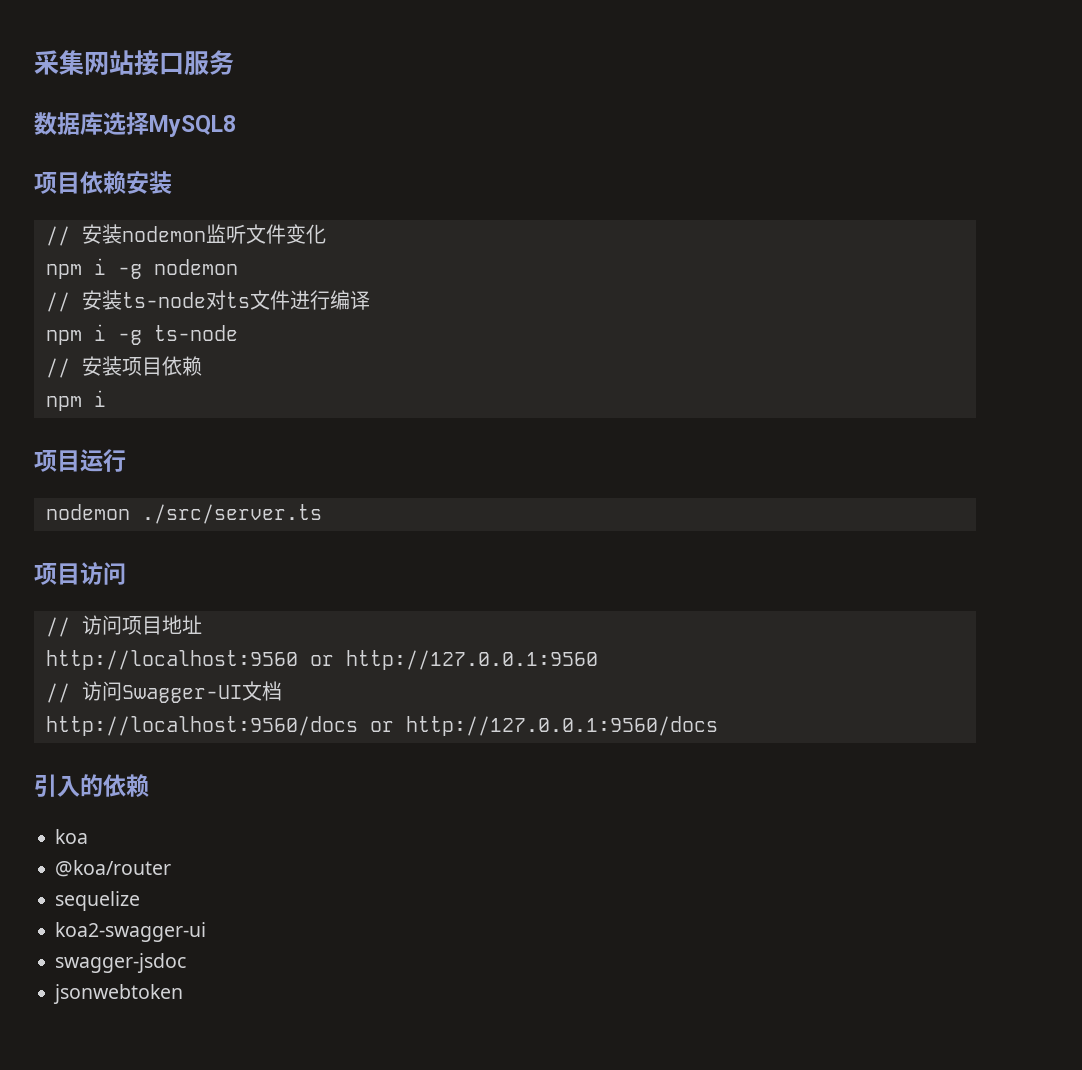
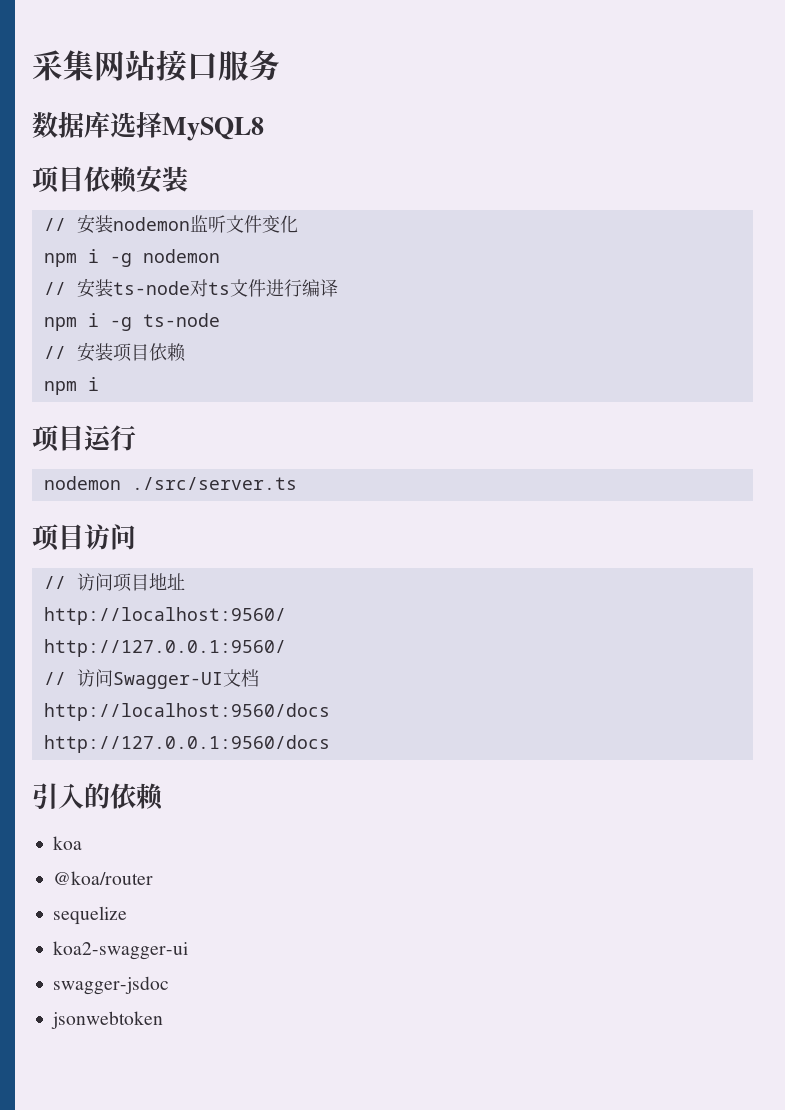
[45,650,598,670] http://localhost:9560 or http://127.0.0.1:9560 -> [43,607,286,625] [43,639,286,657] http://localhost:9560/ // http://127.0.0.1:9560/
[369,721,394,732] or -> (330, 712) //

